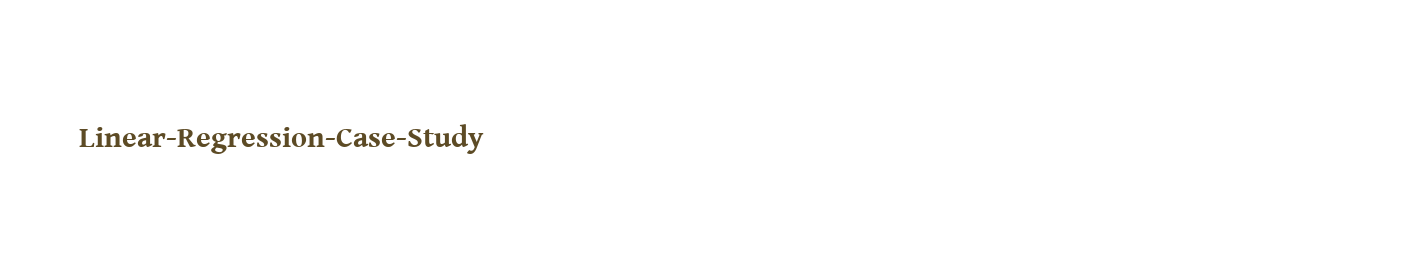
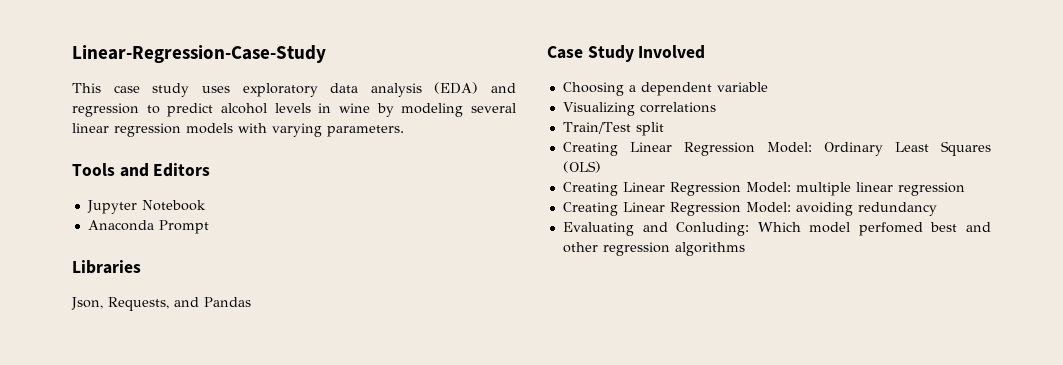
(484, 139) none -> [72,82,516,97] [72,103,516,117] [72,123,404,137] [72,163,211,177] [86,200,206,214] [87,220,209,234] [72,260,141,274] [71,297,251,311] [547,45,706,62] [562,82,768,96] [562,102,716,116] [562,122,664,136] [562,141,991,156] [562,161,601,173] [562,182,965,196] [562,202,937,216] [562,222,991,236] [562,242,745,256] // This case study uses exploratory data analysis (EDA) and regression to predict alcohol levels in wine by modeling several linear regression models with varying parameters. // Tools and Editors // Jupyter Notebook // Anaconda Prompt // Libraries // Json, Requests, and Pandas // Case Study Involved // Choosing a dependent variable // Visualizing correlations // Train/Test split // Creating Linear Regression Model: Ordinary Least Squares (OLS) // Creating Linear Regression Model: multiple linear regression // Creating Linear Regression Model: avoiding redundancy // Evaluating and Conluding: Which model perfomed best and other regression algorithms

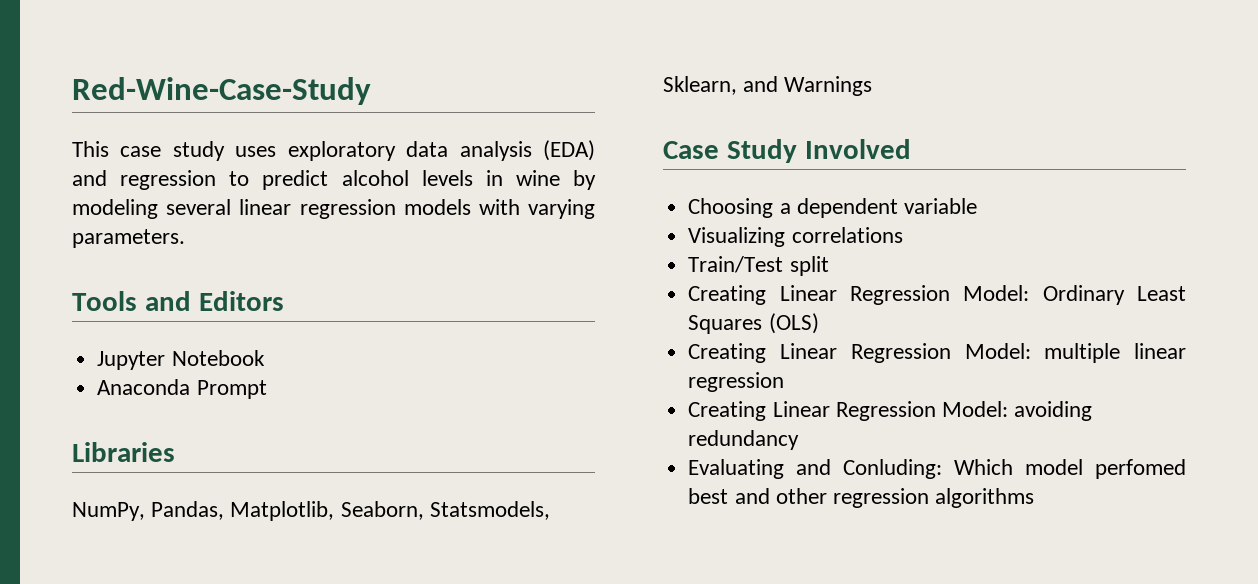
[72,45,326,63] Linear-Regression-Case-Study -> [72,77,371,105] Red-Wine-Case-Study
[71,297,251,311] Json, Requests, and Pandas -> [72,501,550,521] [663,76,873,96] NumPy, Pandas, Matplotlib, Seaborn, Statsmodels, Sklearn, and Warnings

